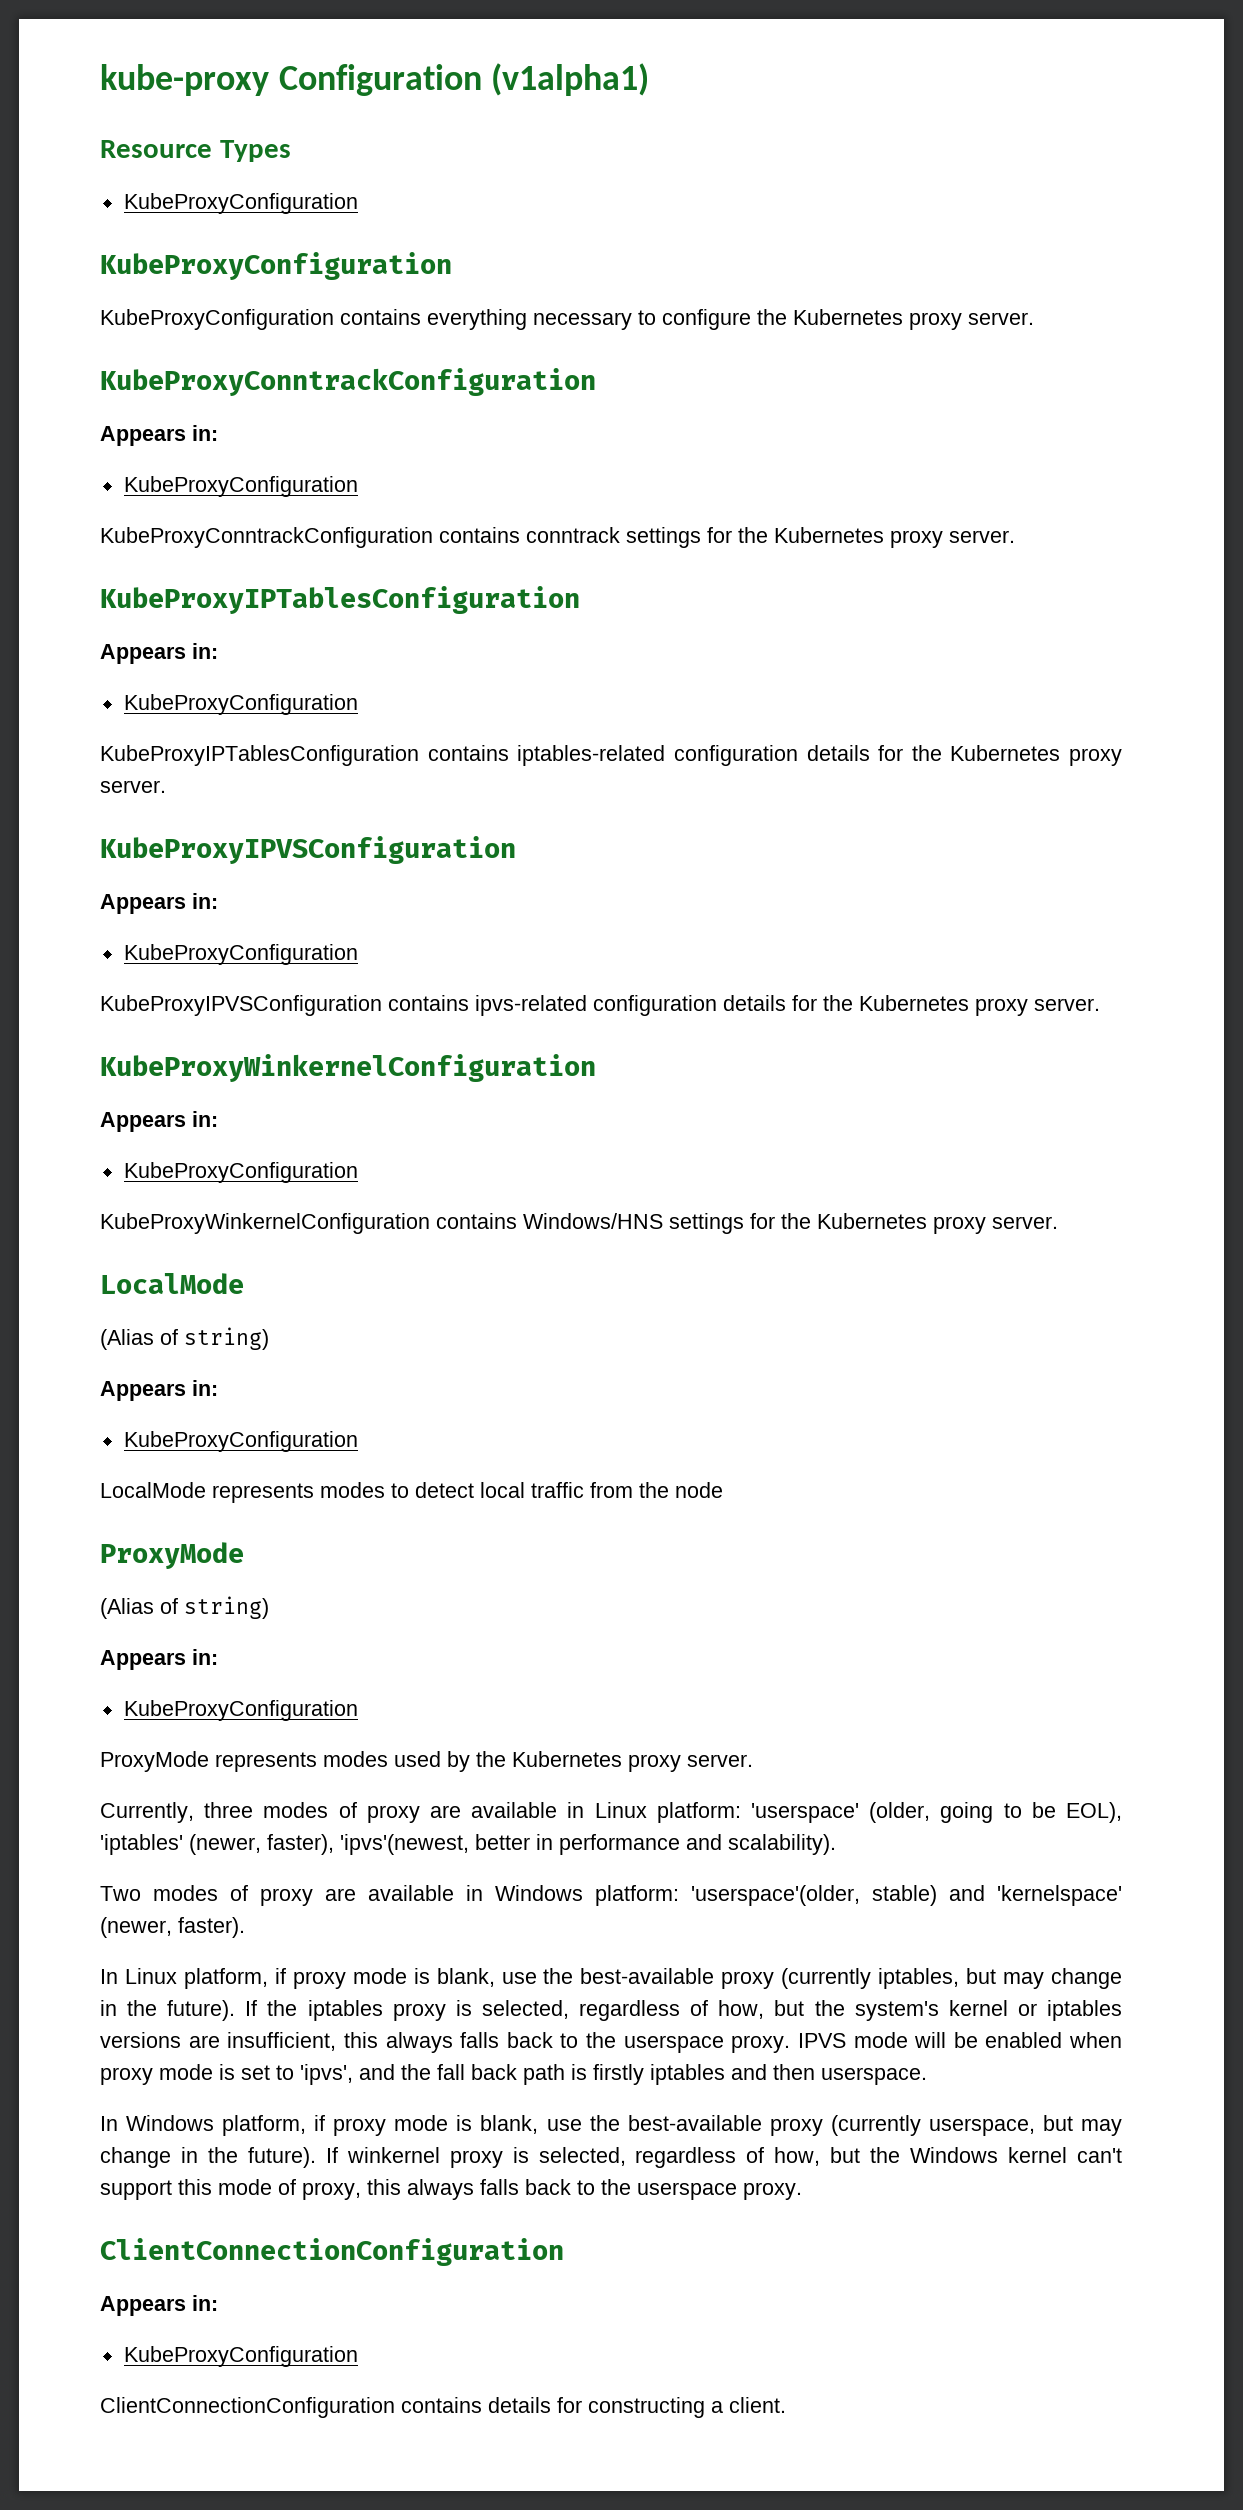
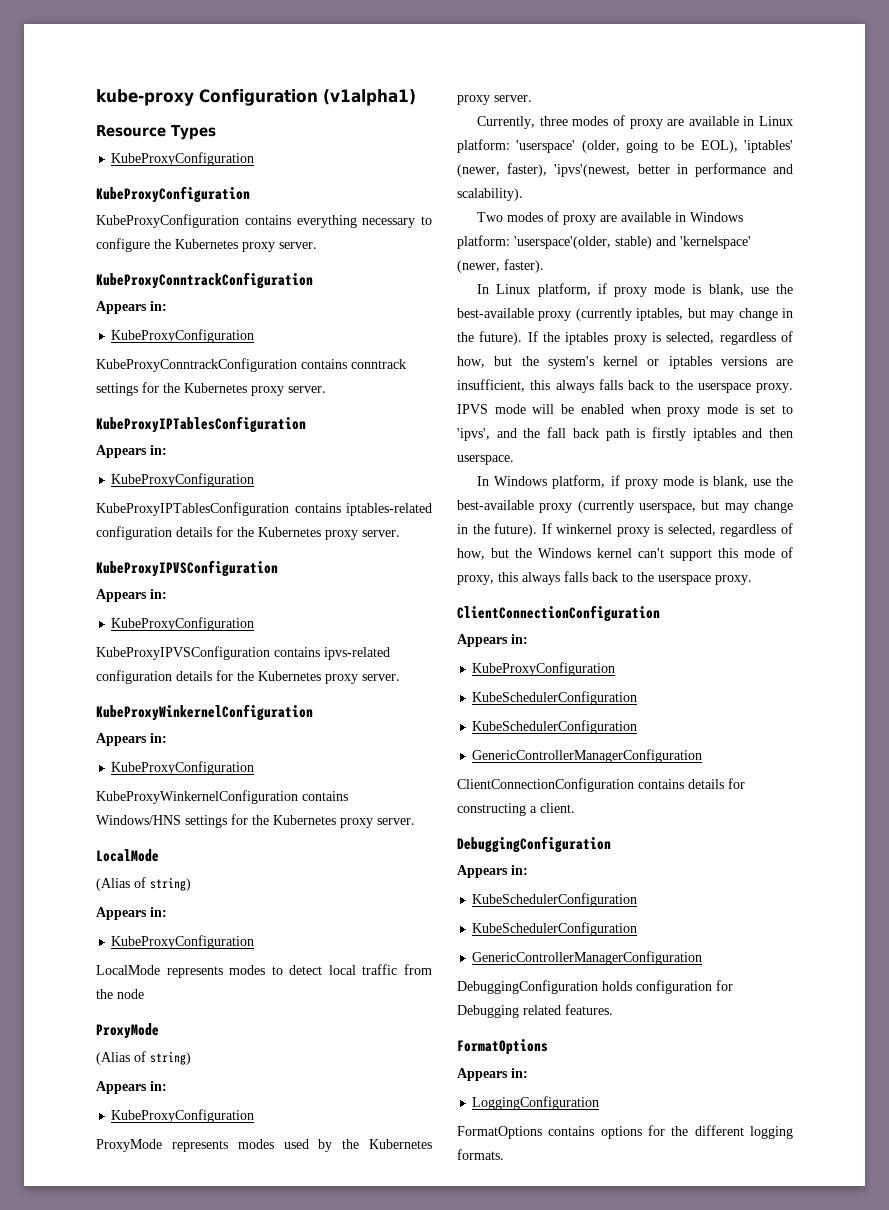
(358, 2356) none -> [472,691,638,705] [472,720,638,734] [472,749,703,763] // KubeSchedulerConfiguration // KubeSchedulerConfiguration // GenericControllerManagerConfiguration
(786, 2405) none -> [457,836,611,853] [457,865,528,878] [472,893,638,907] [472,922,638,936] [472,951,703,965] [457,980,733,994] [457,1004,613,1018] [457,1039,548,1055] [457,1068,528,1081] [472,1096,600,1110] [457,1125,793,1139] [457,1149,504,1160] // DebuggingConfiguration // Appears in: // KubeSchedulerConfiguration // KubeSchedulerConfiguration // GenericControllerManagerConfiguration // DebuggingConfiguration holds configuration for Debugging related features. // FormatOptions // Appears in: // LoggingConfiguration // FormatOptions contains options for the different logging formats.

